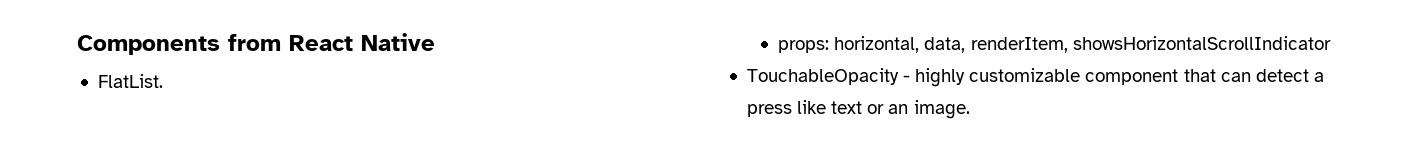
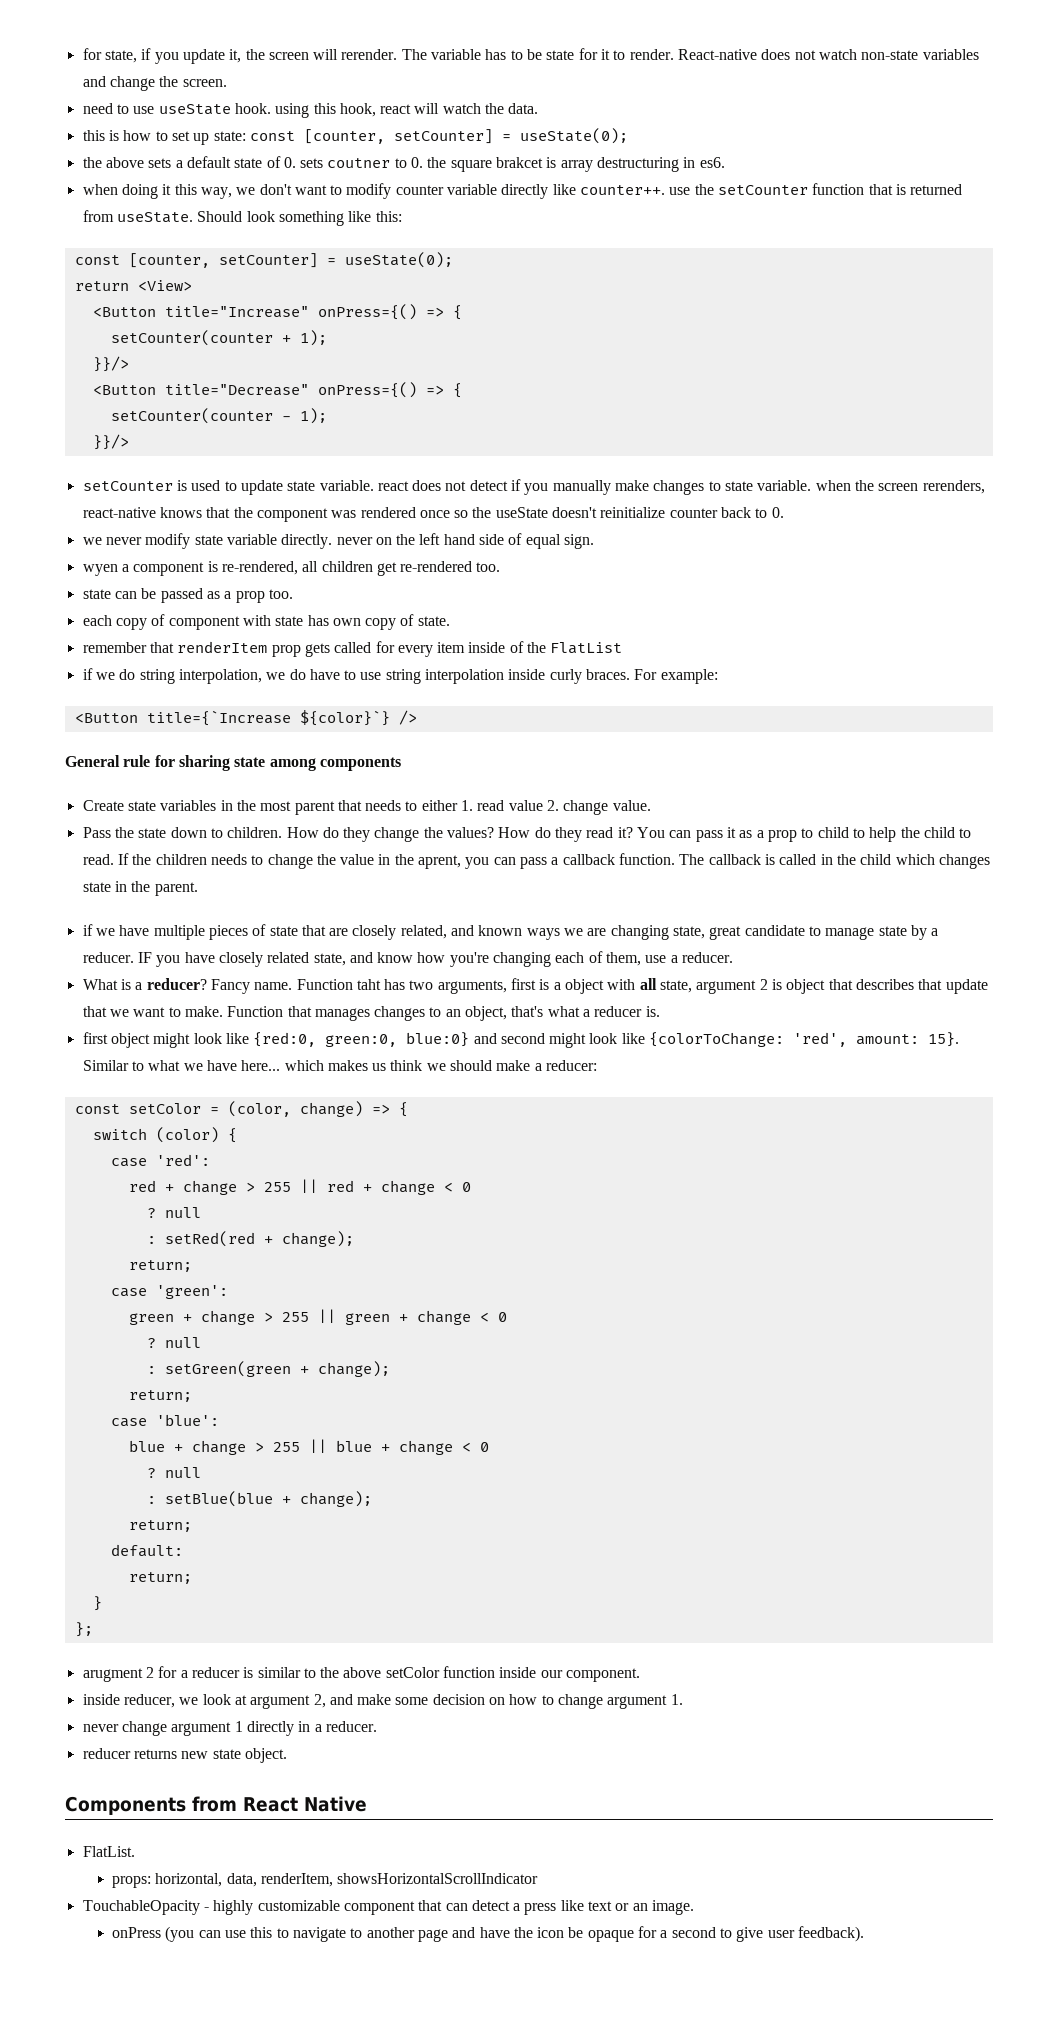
(77, 45) none -> [82,48,979,64] [82,76,227,91] [82,103,539,118] [82,128,628,145] [82,156,725,172] [82,183,963,199] [82,210,402,226] [74,252,453,268] [74,280,192,291] [92,304,462,320] [110,330,327,346] [92,356,129,372] [92,382,462,398] [110,408,327,424] [92,434,129,450] [82,479,985,495] [82,507,784,522] [82,533,595,549] [82,561,501,576] [82,588,293,603] [82,614,450,630] [82,641,623,657] [82,668,718,684] [74,710,417,726] [65,755,401,771] [82,800,651,815] [82,827,972,842] [82,853,990,869] [82,881,198,896] [82,924,939,940] [82,951,734,967] [82,978,988,994] [82,1006,660,1021] [82,1032,960,1048] [82,1060,598,1071] [74,1101,408,1117] [92,1127,237,1143] [110,1154,210,1167] [128,1179,471,1195] [146,1207,201,1218] [146,1231,354,1247] [128,1260,192,1272] [110,1285,228,1299] [128,1309,507,1325] [146,1337,201,1348] [146,1361,390,1377] [128,1390,192,1402] [110,1414,219,1427] [128,1439,489,1455] [146,1467,201,1478] [146,1491,372,1507] [128,1520,192,1532] [110,1544,183,1557] [128,1572,192,1584] [92,1596,102,1611] [74,1622,93,1637] [82,1666,641,1682] [82,1694,683,1709] [82,1721,377,1736] [82,1748,287,1763] for state, if you update it, the screen will rerender. The variable has to be state for it to render. React-native does not watch non-state variables and change the screen. // need to use useState hook. using this hook, react will watch the data. // this is how to set up state: const [counter, setCounter] = useState(0); // the above sets a default state of 0. sets coutner to 0. the square brakcet is array destructuring in es6. // when doing it this way, we don't want to modify counter variable directly like counter++. use the setCounter function that is returned from useState. Should look something like this: // const [counter, setCounter] = useState(0); // return <View> // <Button title="Increase" onPress={() => { // setCounter(counter + 1); // }}/> // <Button title="Decrease" onPress={() => { // setCounter(counter - 1); // }}/> // setCounter is used to update state variable. react does not detect if you manually make changes to state variable. when the screen rerenders, react-native knows that the component was rendered once so the useState doesn't reinitialize counter back to 0. // we never modify state variable directly. never on the left hand side of equal sign. // wyen a component is re-rendered, all children get re-rendered too. // state can be passed as a prop too. // each copy of component with state has own copy of state. // remember that renderItem prop gets called for every item inside of the FlatList // if we do string interpolation, we do have to use string interpolation inside curly braces. For example: // <Button title={`Increase ${color}`} /> // General rule for sharing state among components // Create state variables in the most parent that needs to either 1. read value 2. change value. // Pass the state down to children. How do they change the values? How do they read it? You can pass it as a prop to child to help the child to read. If the children needs to change the value in the aprent, you can pass a callback function. The callback is called in the child which changes state in the parent. // if we have multiple pieces of state that are closely related, and known ways we are changing state, great candidate to manage state by a reducer. IF you have closely related state, and know how you're changing each of them, use a reducer. // What is a reducer? Fancy name. Function taht has two arguments, first is a object with all state, argument 2 is object that describes that update that we want to make. Function that manages changes to an object, that's what a reducer is. // first object might look like {red:0, green:0, blue:0} and second might look like {colorToChange: 'red', amount: 15}. Similar to what we have here... which makes us think we should make a reducer: // const setColor = (color, change) => { // switch (color) { // case 'red': // red + change > 255 || red + change < 0 // ? null // : setRed(red + change); // return; // case 'green': // green + change > 255 || green + change < 0 // ? null // : setGreen(green + change); // return; // case 'blue': // blue + change > 255 || blue + change < 0 // ? null // : setBlue(blue + change); // return; // default: // return; // } // }; // arugment 2 for a reducer is similar to the above setColor function inside our component. // inside reducer, we look at argument 2, and make some decision on how to change argument 1. // never change argument 1 directly in a reducer. // reducer returns new state object. //
(970, 109) none -> [111,1926,865,1942] // onPress (you can use this to navigate to another page and have the icon be opaque for a second to give user feedback).

